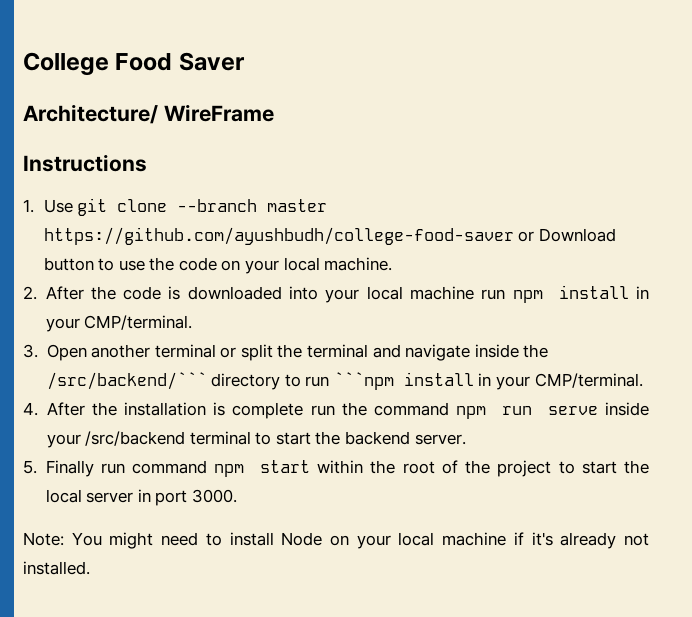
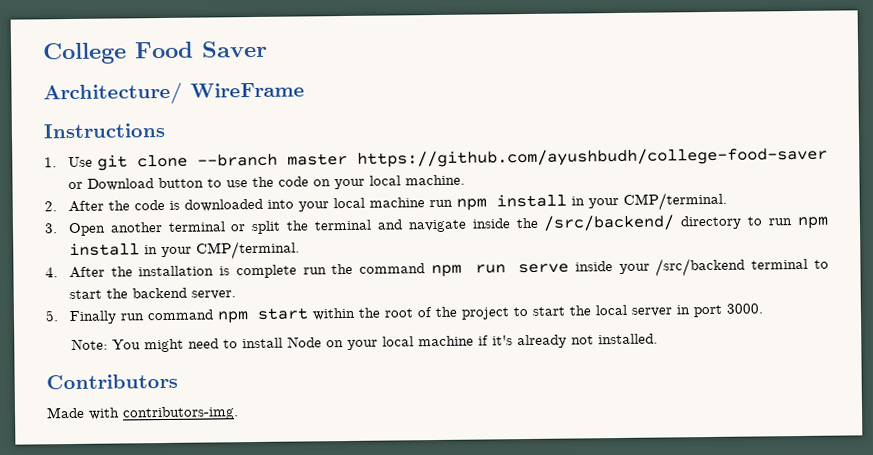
[46,372,207,390] /src/backend/``` -> [543,214,676,231] /src/backend/
[333,372,394,390] ```npm -> [797,216,829,230] npm
(90, 568) none -> [46,373,178,390] [46,406,239,421] // Contributors // Made with contributors-img.

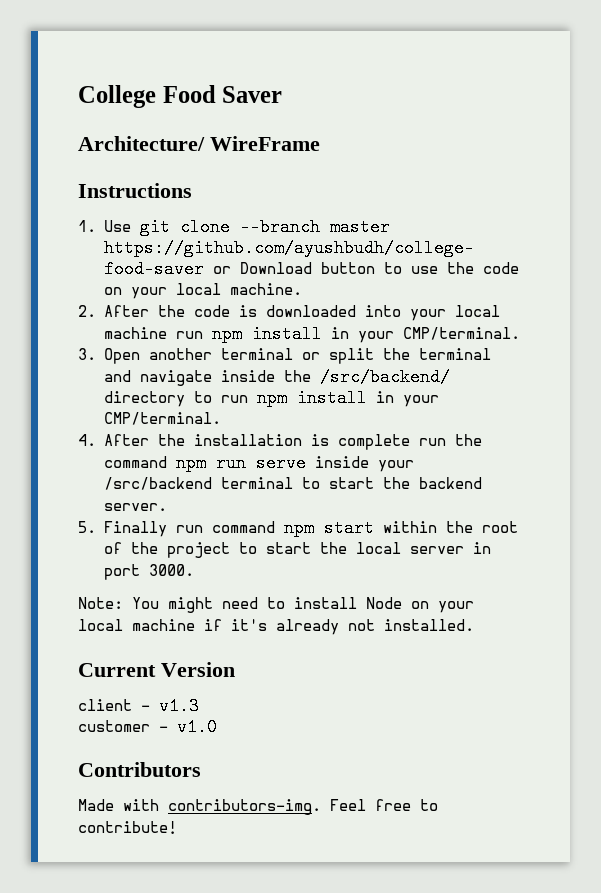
(658, 339) none -> [78,662,235,677] [78,697,199,715] [78,718,217,736] // Current Version // client - v1.3 // customer - v1.0
(239, 413) none -> [330,799,438,811] [78,821,177,834] Feel free to contribute!

